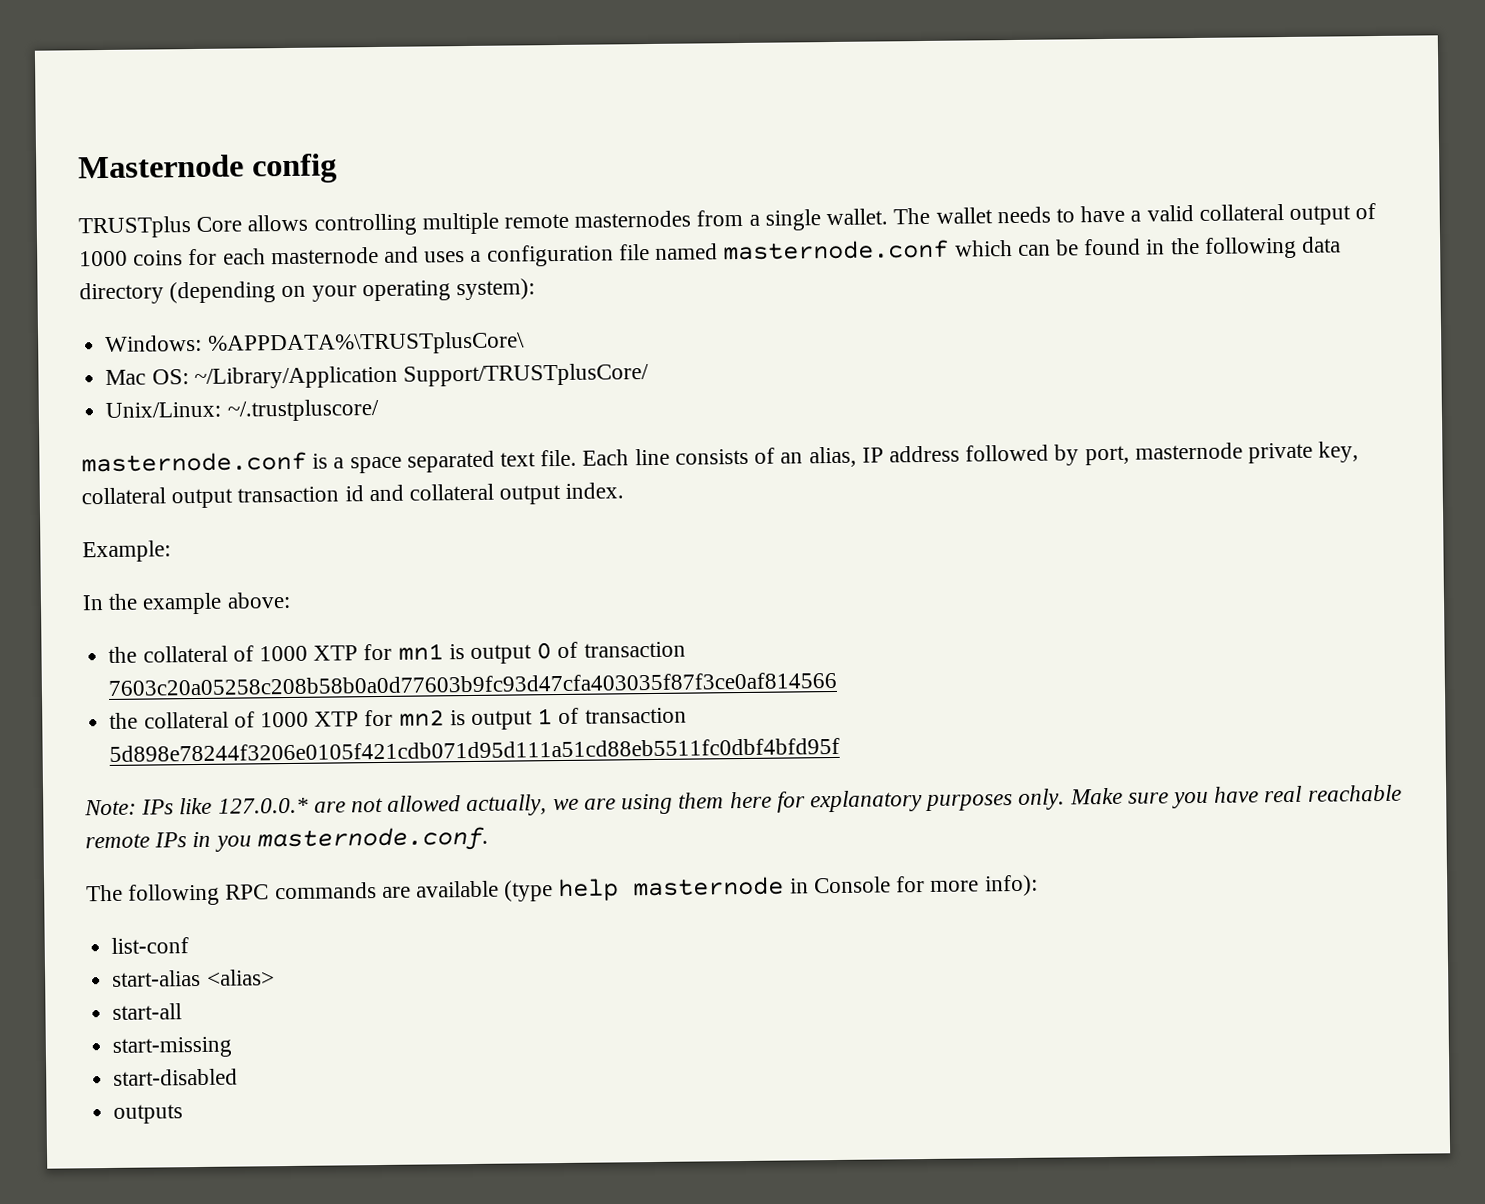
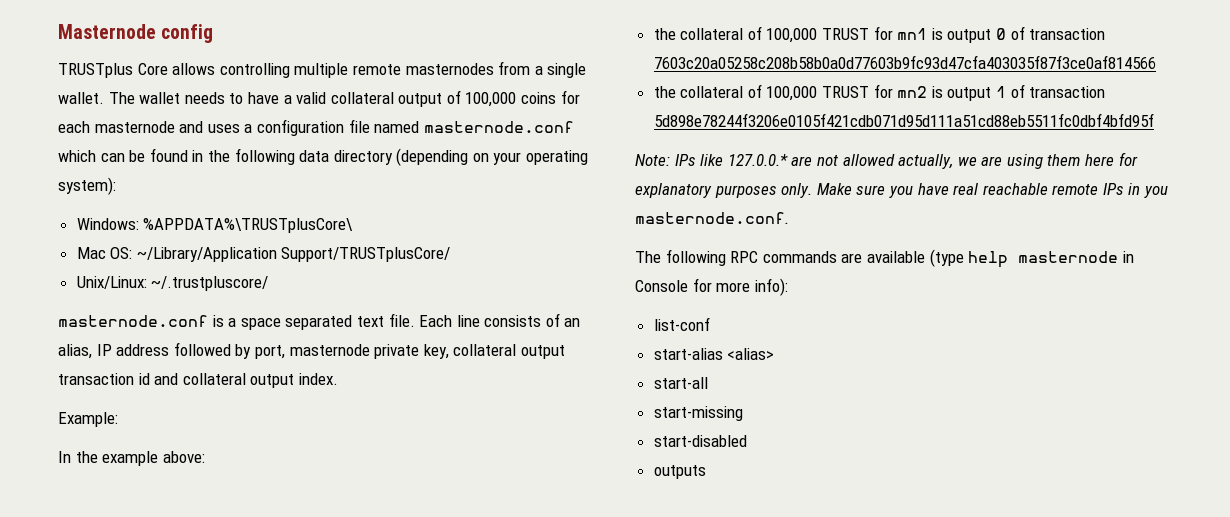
[79,250,128,267] 1000 -> [465,92,517,107] 100,000
[258,645,359,662] 1000 XTP -> [766,28,870,43] 100,000 TRUST
[259,711,360,728] 1000 XTP -> [766,86,870,101] 100,000 TRUST

